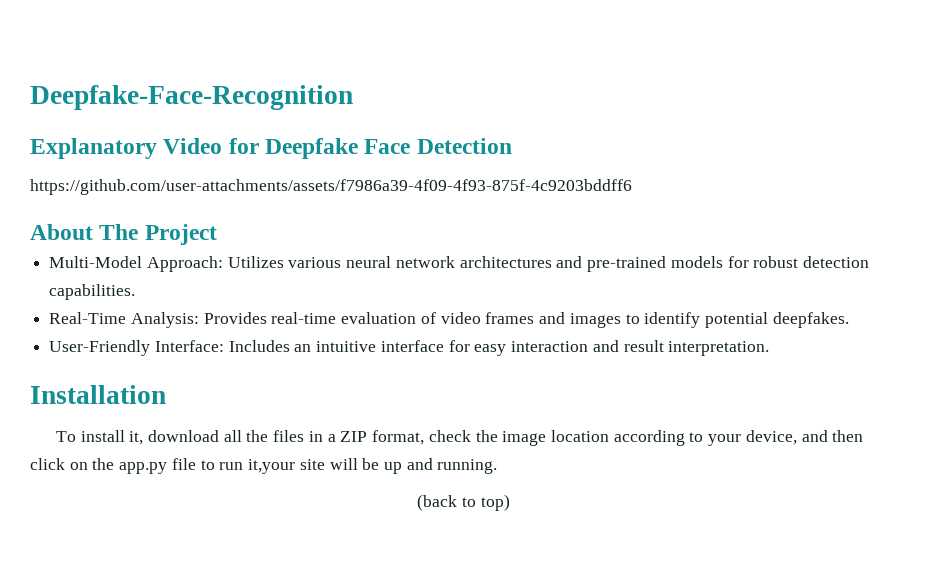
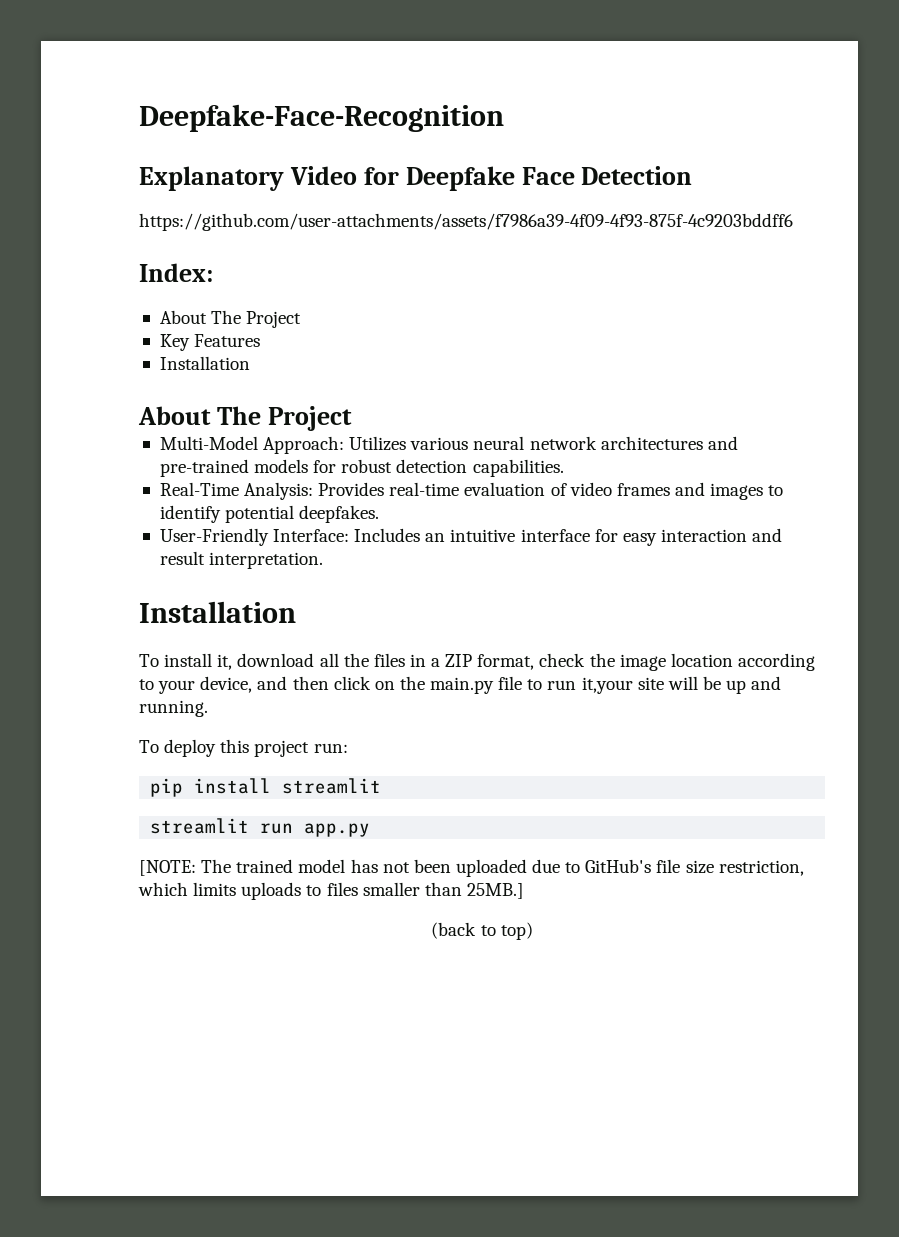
(632, 187) none -> [139,263,213,282] [159,310,302,328] [159,334,261,351] [159,356,250,370] // Index: // About The Project // Key Features // Installation
[119,462,168,474] app.py -> [430,677,495,694] main.py
(498, 466) none -> [139,739,348,757] [150,778,382,797] [150,818,371,837] [139,859,804,877] [138,882,524,900] // To deploy this project run: // pip install streamlit // streamlit run app.py // [NOTE: The trained model has not been uploaded due to GitHub's file size restriction, which limits uploads to files smaller than 25MB.]

